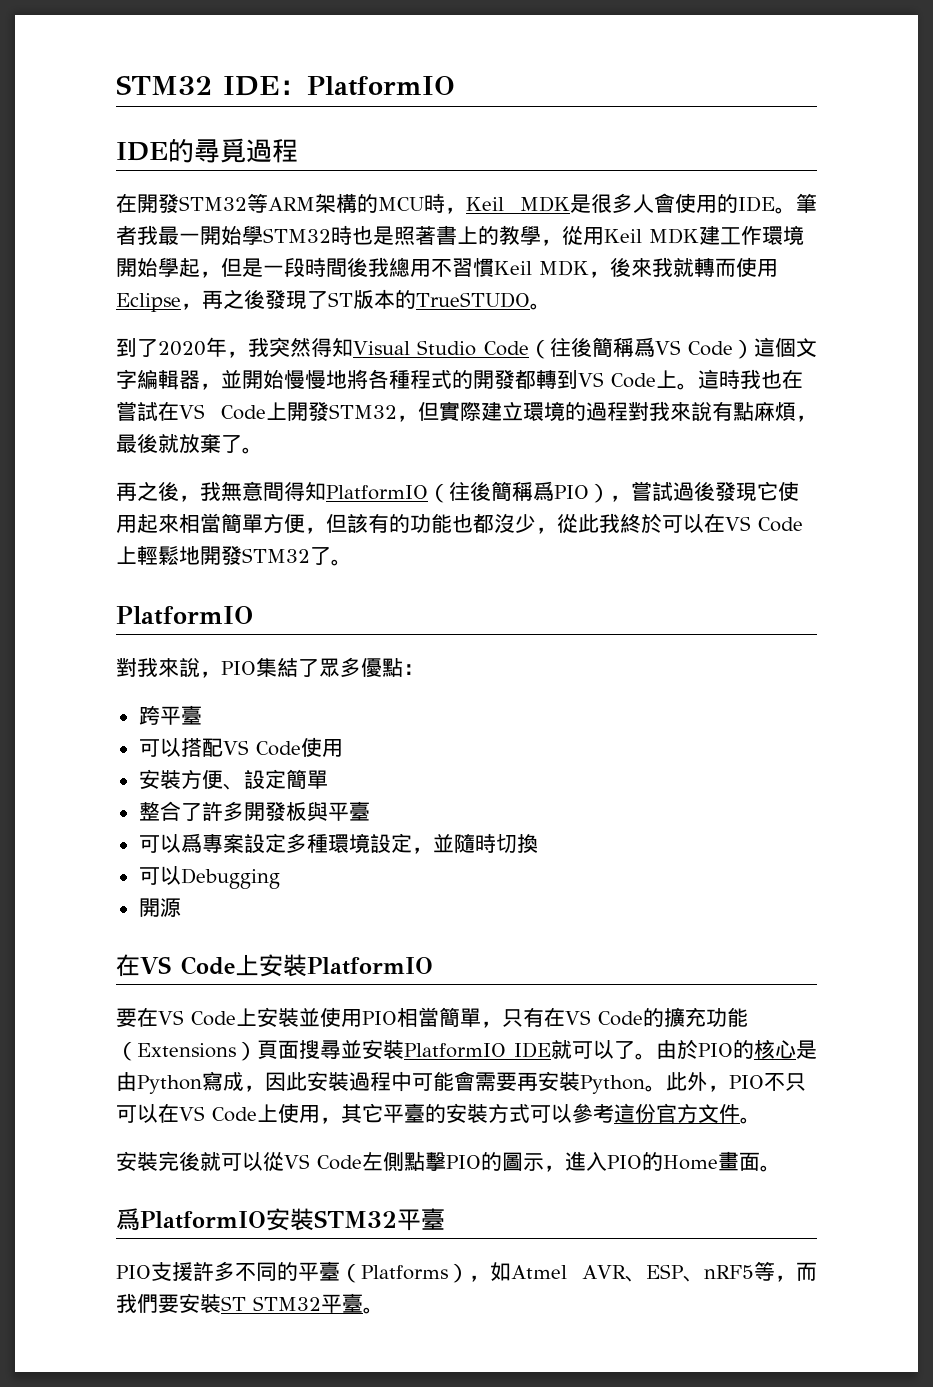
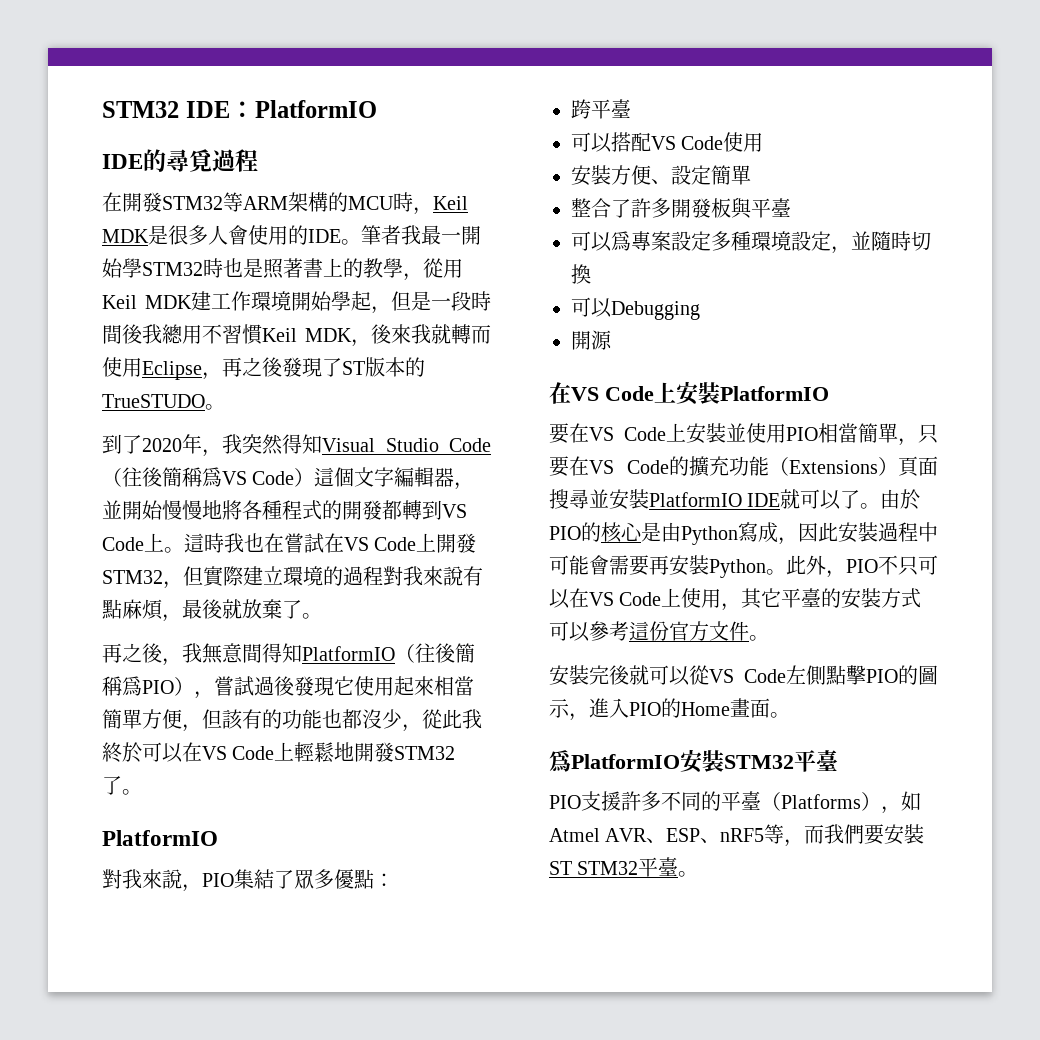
[523,1007,544,1027] 有 -> [549,456,569,477] 要

